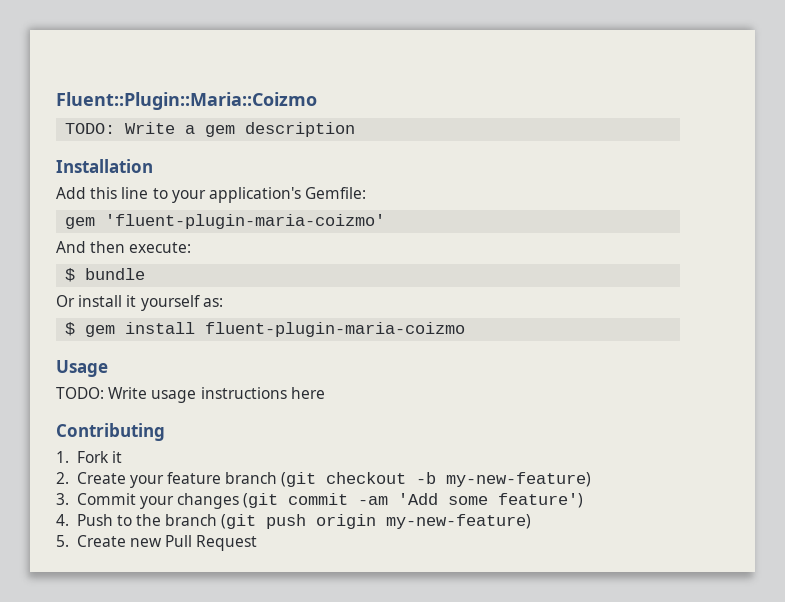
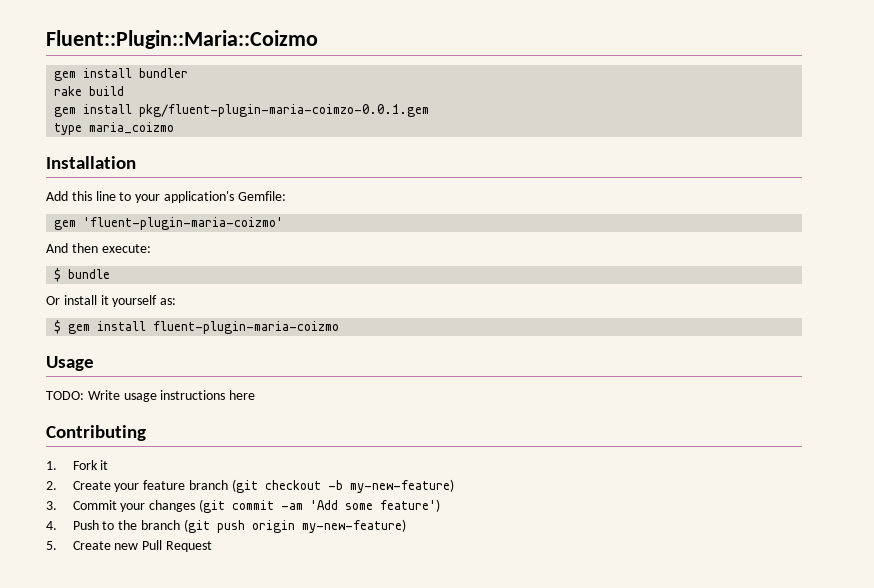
[65,122,356,137] TODO: Write a gem description -> [54,68,189,81] [54,86,125,96] [54,104,430,117] [54,122,175,135] gem install bundler // rake build // gem install pkg/fluent-plugin-maria-coimzo-0.0.1.gem // type maria_coizmo

